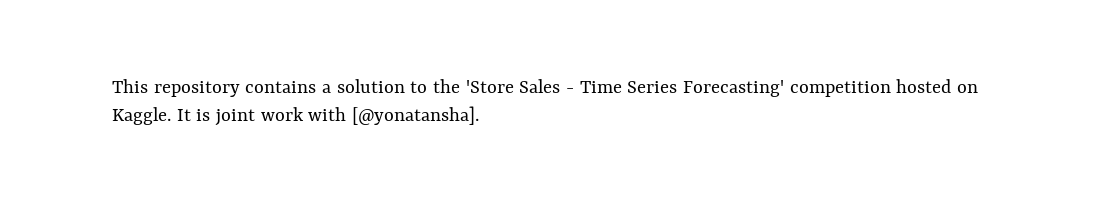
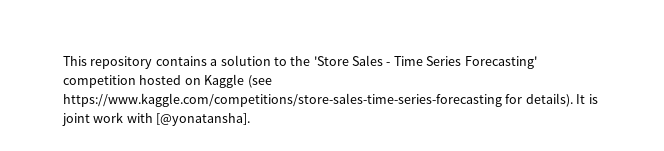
[112,107,171,125] Kaggle. -> [204,74,272,88] [63,93,573,107] Kaggle (see https://www.kaggle.com/competitions/store-sales-time-series-forecasting for details).

